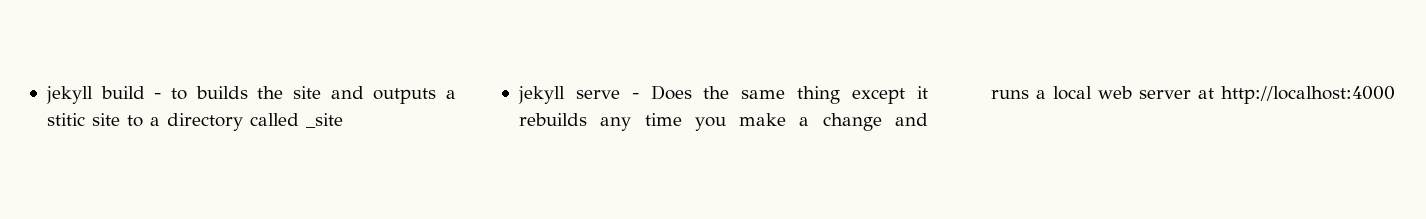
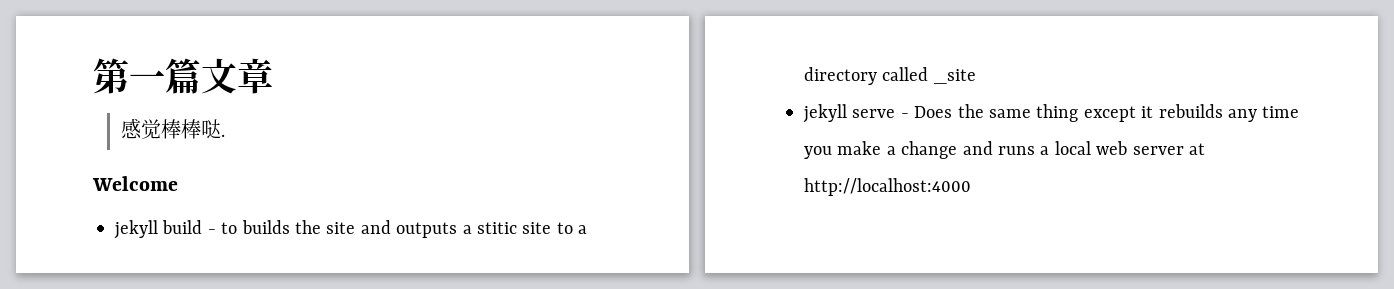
(45, 95) none -> [93,58,273,94] [121,118,226,139] [92,176,178,191] 第一篇文章 // 感觉棒棒哒. // Welcome //

